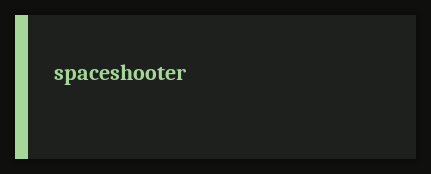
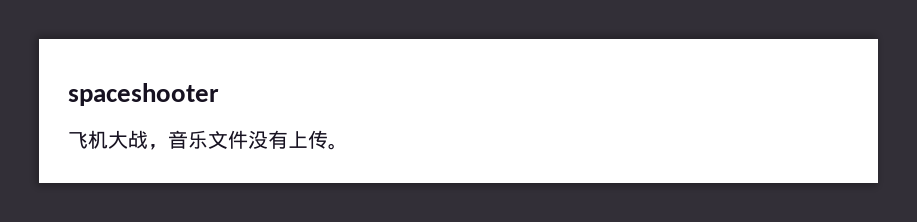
(186, 74) none -> [68,130,348,150] // 飞机大战，音乐文件没有上传。

